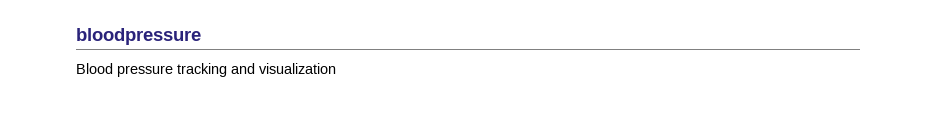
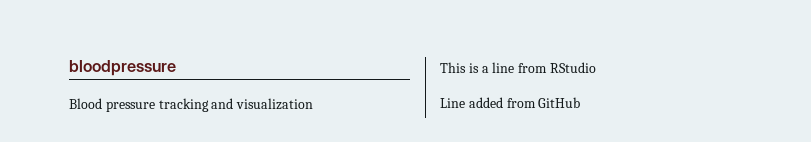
(336, 68) none -> [440,62,596,73] [440,97,581,108] // This is a line from RStudio // Line added from GitHub

